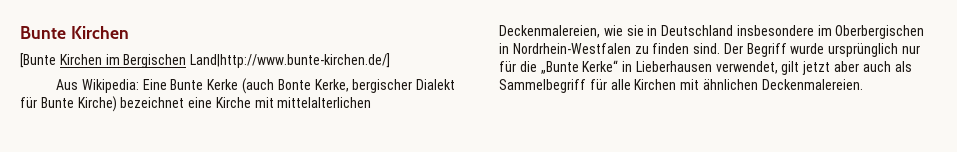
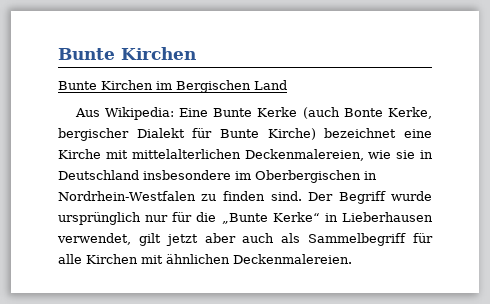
[20,53,56,68] [Bunte -> [58,81,97,90] Bunte
[190,53,391,68] Land|http://www.bunte-kirchen.de/] -> [254,80,287,90] Land

